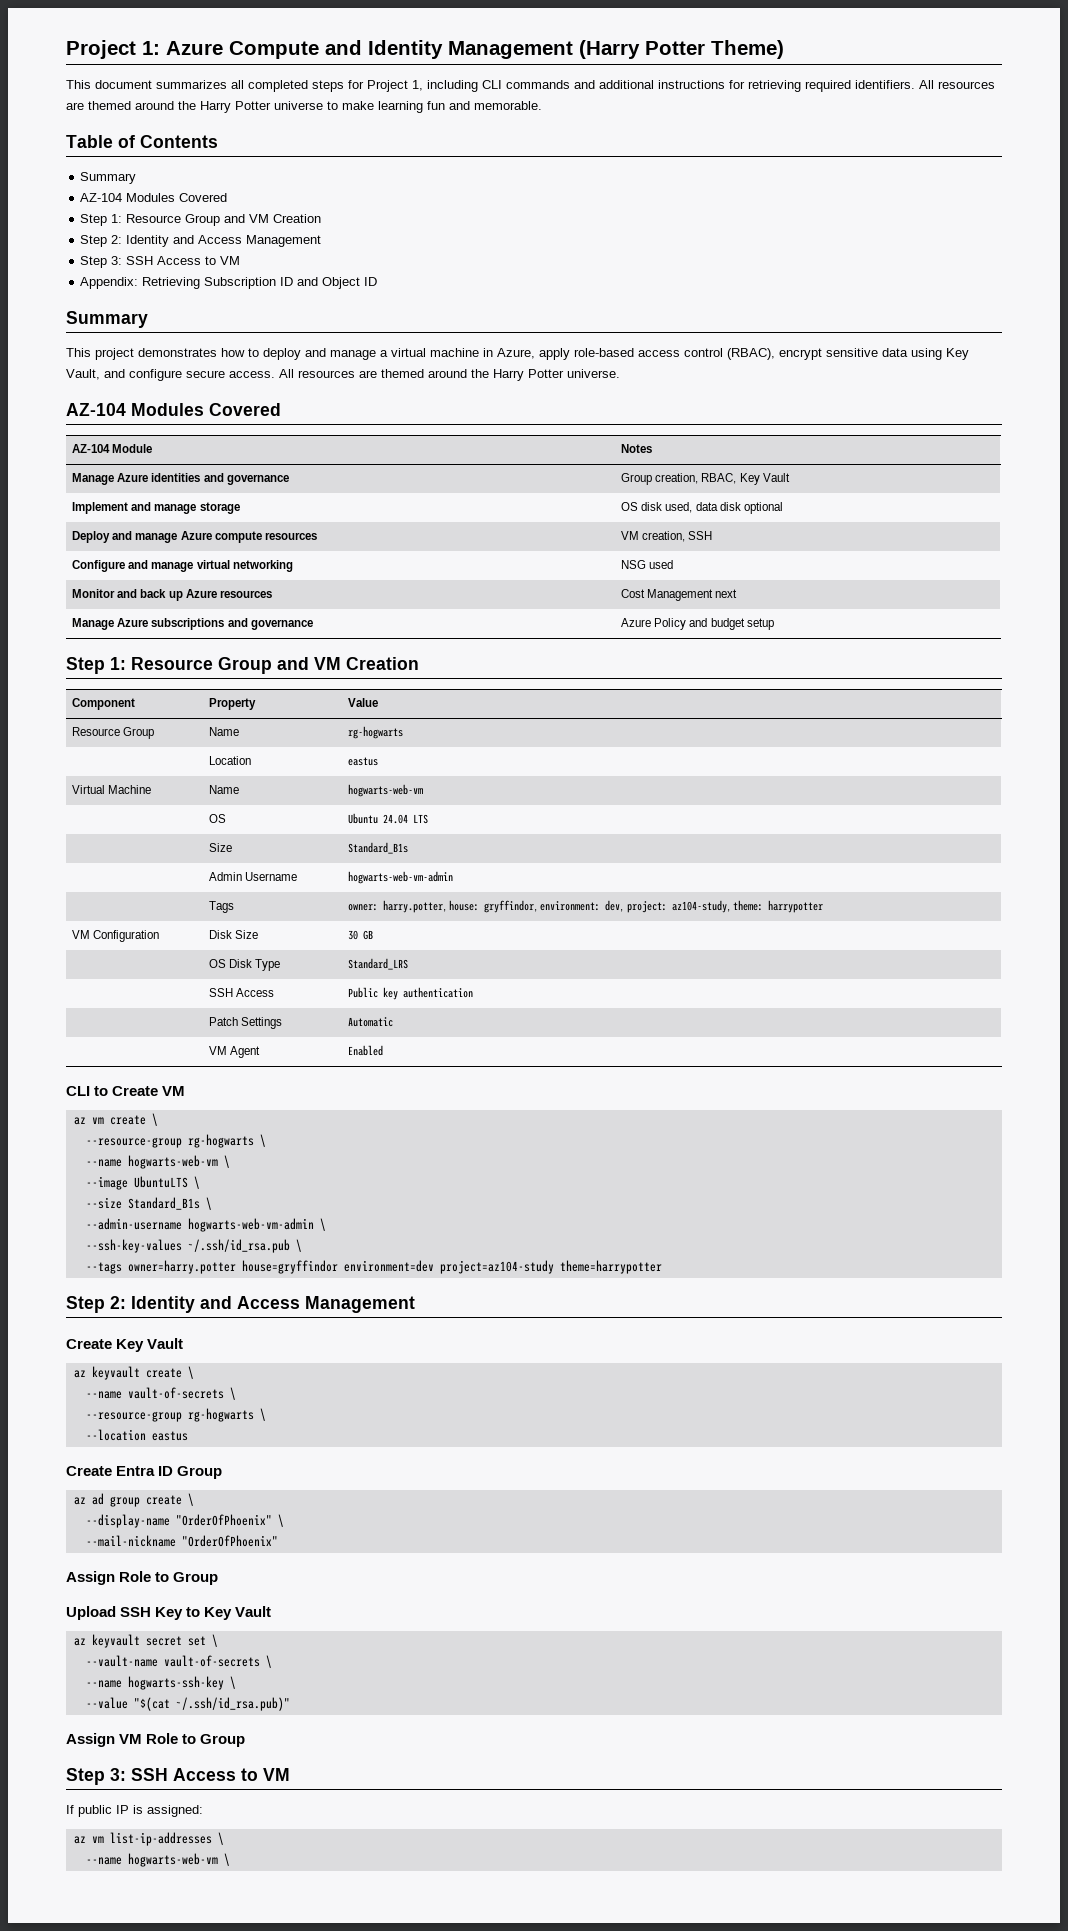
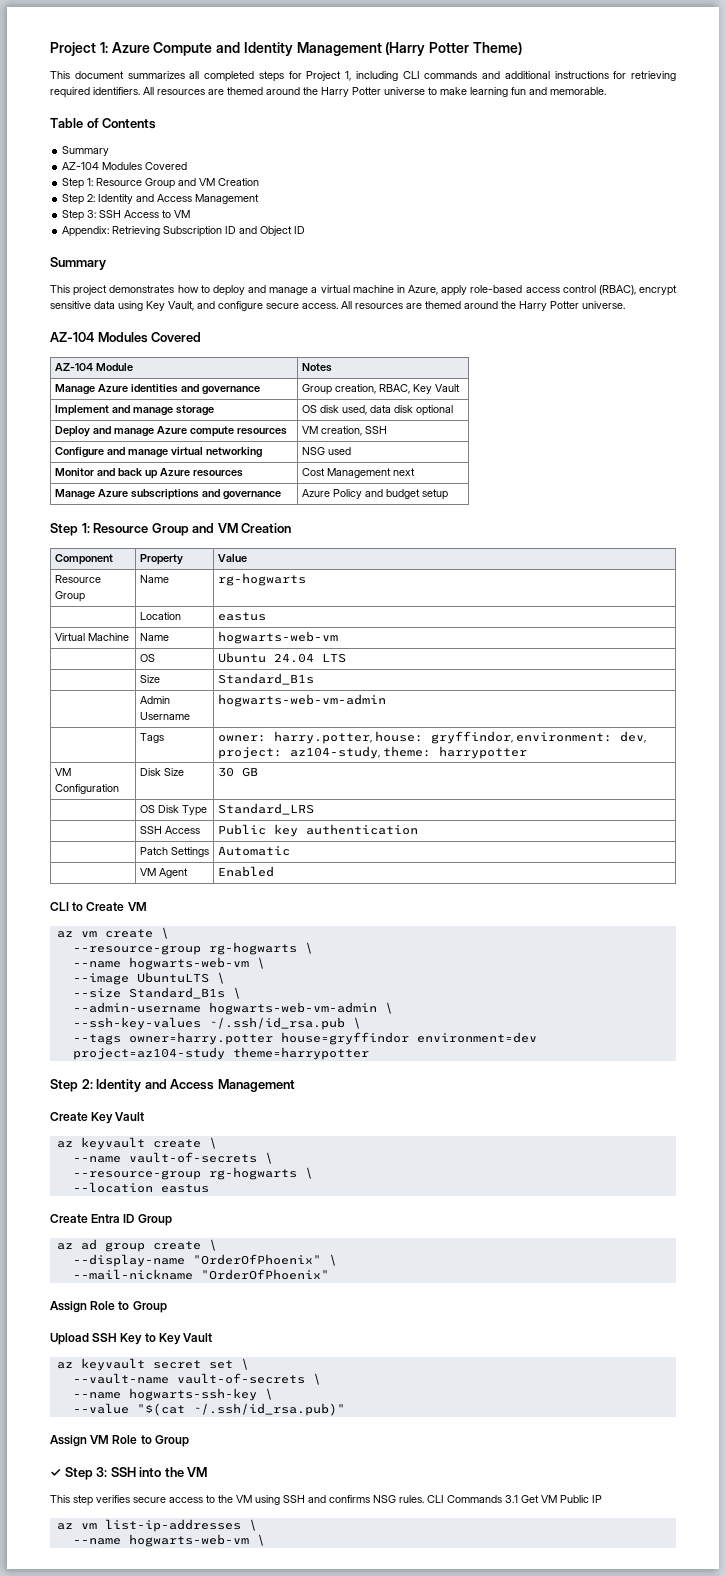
[66,1768,290,1785] [66,1805,112,1817] Step 3: SSH Access to VM // If public -> [50,1467,208,1480] [50,1495,589,1506] ✓ Step 3: SSH into the VM // This step verifies secure access to the VM using SSH and confirms NSG rules. CLI Commands 3.1 Get VM Public
[133,1805,203,1817] is assigned: -> (602, 1499) none

